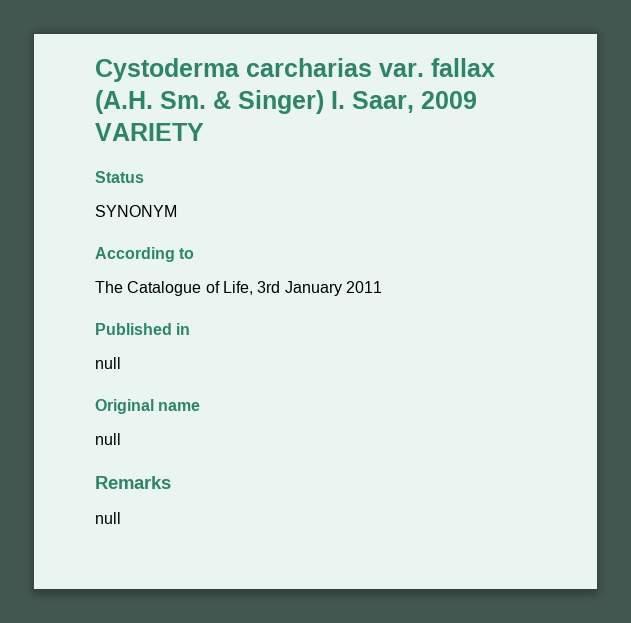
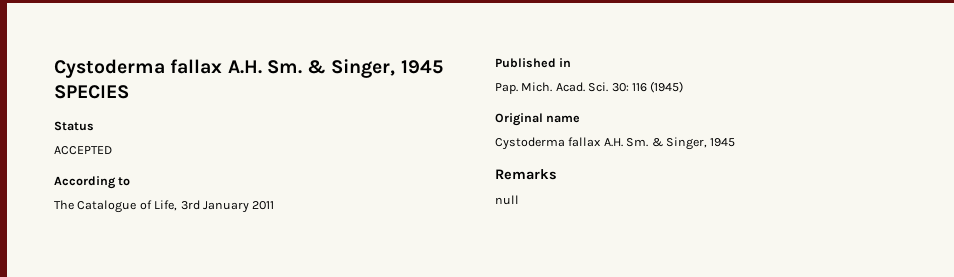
[95,58,495,82] [95,90,477,114] [95,123,204,141] Cystoderma carcharias var. fallax (A.H. Sm. & Singer) I. Saar, 2009 VARIETY -> [54,59,443,78] [54,85,129,99] Cystoderma fallax A.H. Sm. & Singer, 1945 SPECIES
[95,205,177,217] SYNONYM -> [54,146,112,155] ACCEPTED
[95,357,121,369] [95,399,201,414] [95,433,121,445] null // Original name // null -> [495,81,684,94] [495,113,581,126] [495,137,736,150] Pap. Mich. Acad. Sci. 30: 116 (1945) // Original name // Cystoderma fallax A.H. Sm. & Singer, 1945

